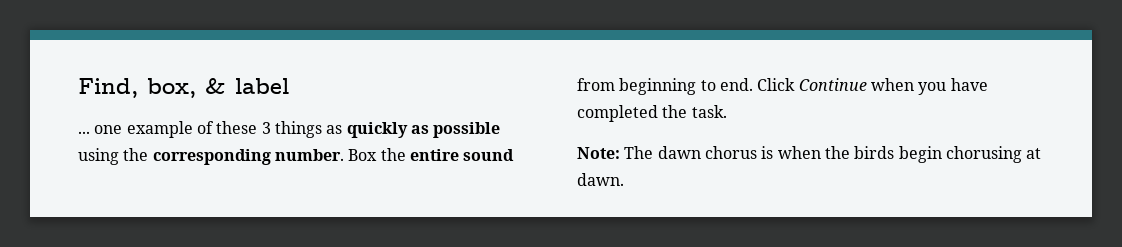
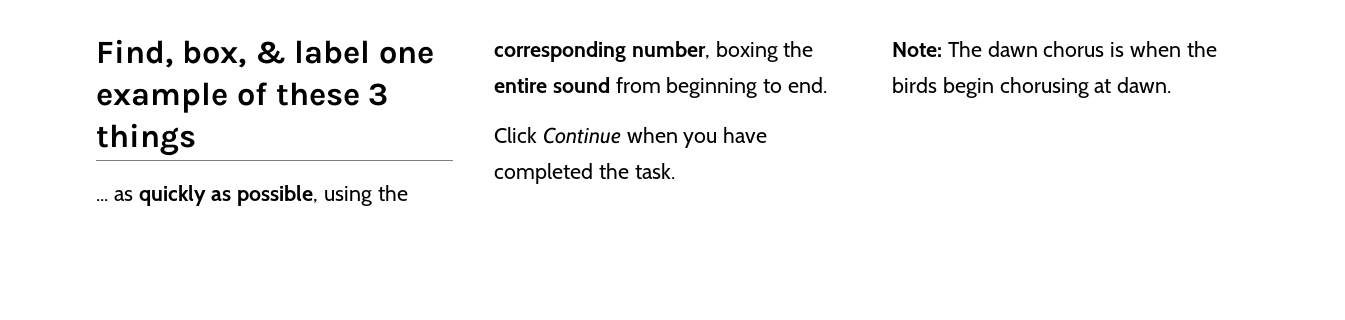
[78,131,90,134] // ... -> (371, 52) none
(322, 129) none -> [96,199,108,201] // ...
[433,122,501,138] possible -> [237,185,319,206] possible,
[274,149,378,161] number. Box -> [631,41,778,62] number, boxing
(753, 84) none -> (828, 85) //

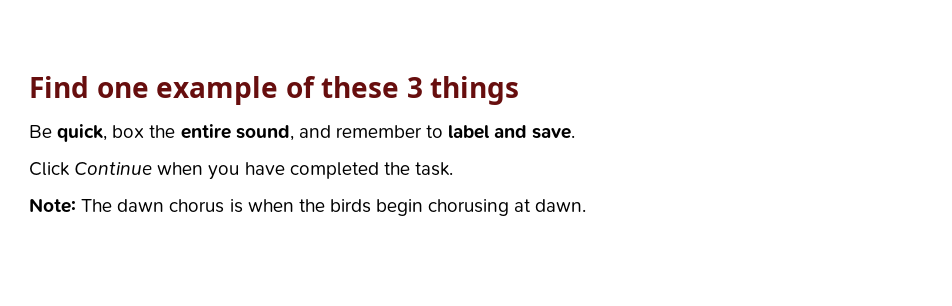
[96,39,371,68] Find, box, & label -> [29,76,89,98] Find
[96,185,408,206] [494,41,814,62] [494,77,828,98] ... as quickly as possible, using the corresponding number, boxing the entire sound from beginning to end. -> [29,124,576,142] Be quick, box the entire sound, and remember to label and save.

